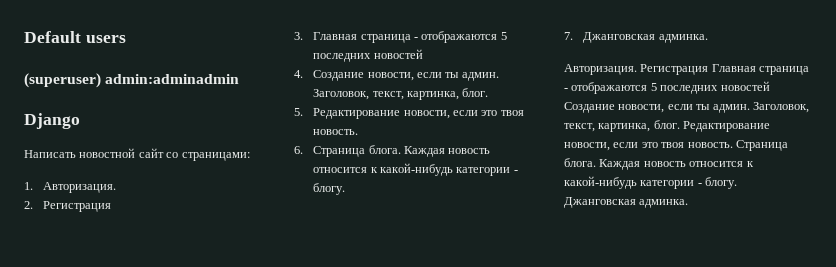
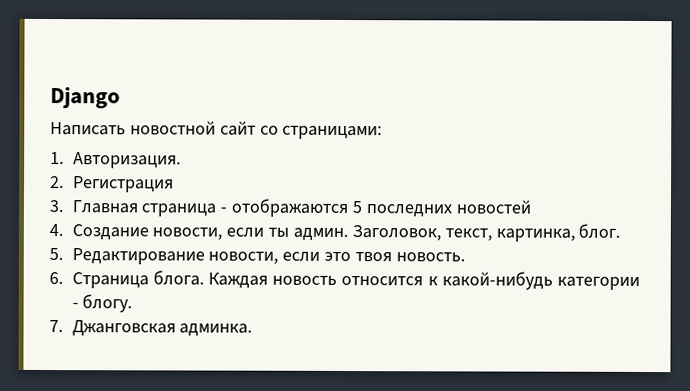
[24,31,126,43] [24,73,240,88] Default users // (superuser) admin:adminadmin // -> (50, 98) none
[564,64,810,75] [564,81,770,94] [564,102,809,113] [564,120,771,132] [564,140,788,151] [564,158,754,170] [564,176,738,189] [564,197,689,208] // Авторизация. Регистрация Главная страница - отображаются 5 последних новостей Создание новости, если ты админ. Заголовок, текст, картинка, блог. Редактирование новости, если это твоя новость. Страница блога. Каждая новость относится к какой-нибудь категории - блогу. Джанговская админка. -> (253, 330) none

